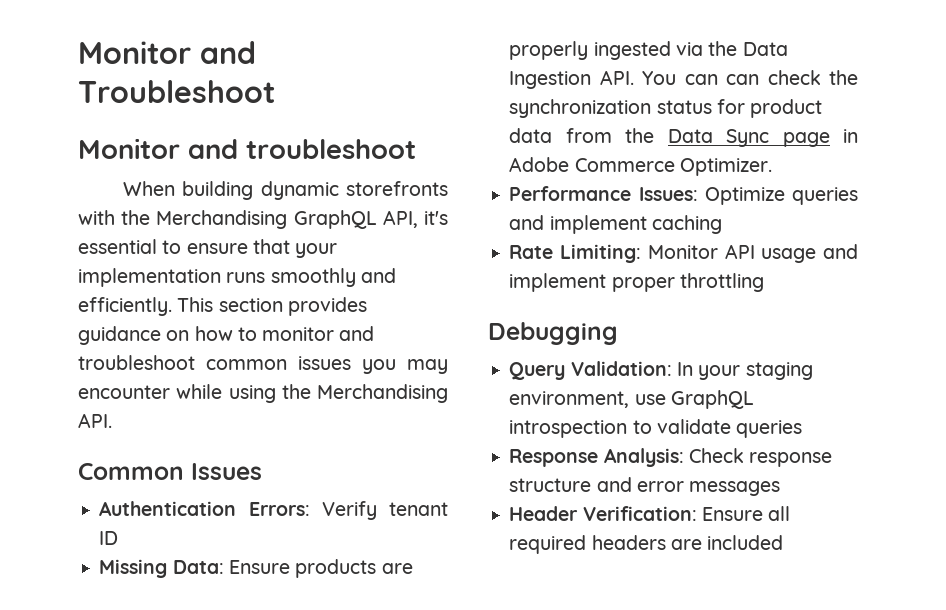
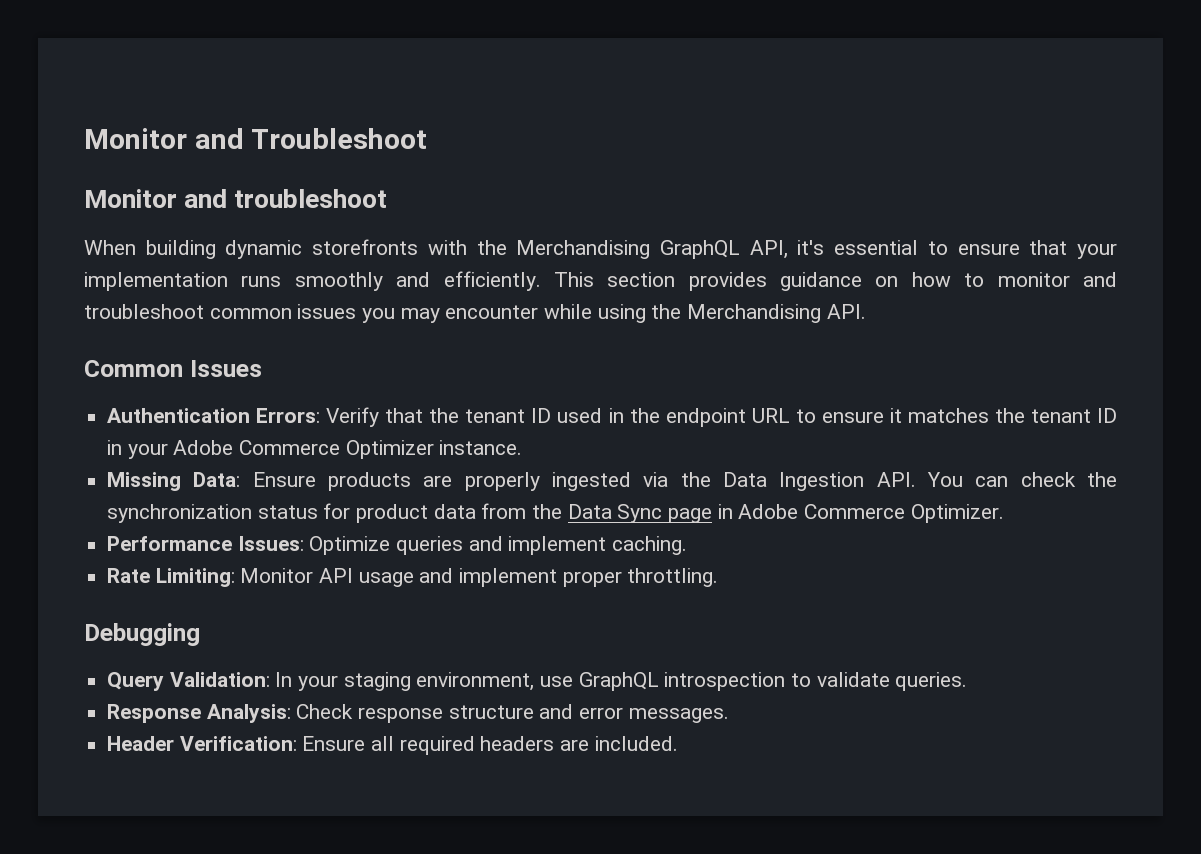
[389,502,448,516] [99,531,119,545] tenant ID -> [385,408,1117,427] [107,440,523,459] that the tenant ID used in the endpoint URL to ensure it matches the tenant ID in your Adobe Commerce Optimizer instance.
[726,74,760,85] can -> (1009, 481) none
[651,215,722,234] caching -> [612,536,688,555] caching.
[679,273,764,292] throttling -> [627,568,719,587] throttling.
[736,420,803,438] queries -> [895,672,968,691] queries.
[689,481,781,496] messages -> [628,708,729,723] messages.
[707,535,784,550] included -> [594,736,678,751] included.

